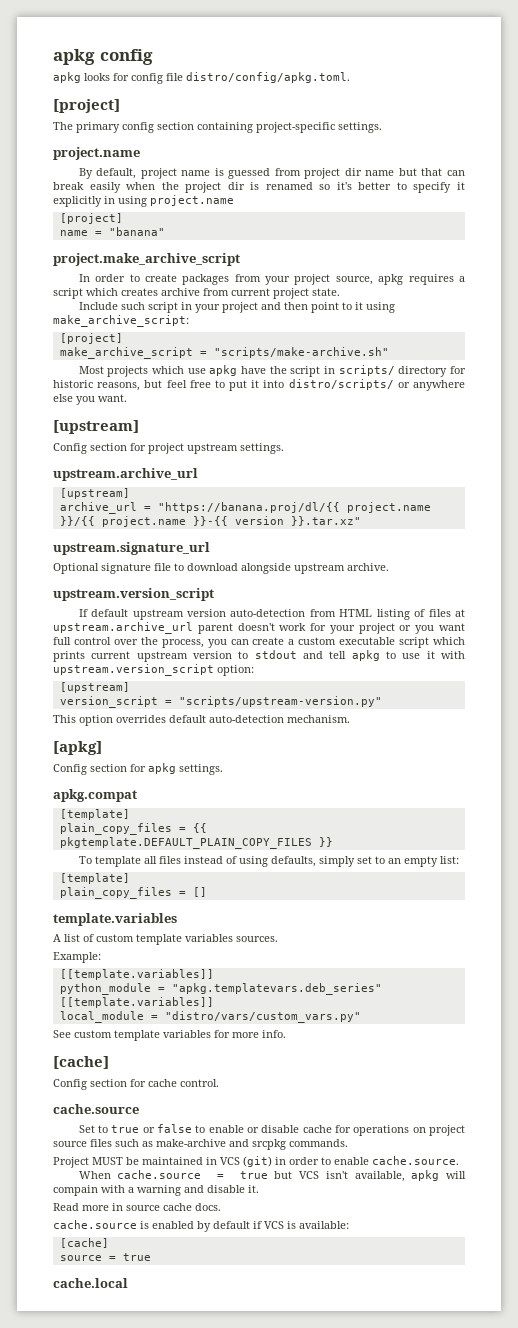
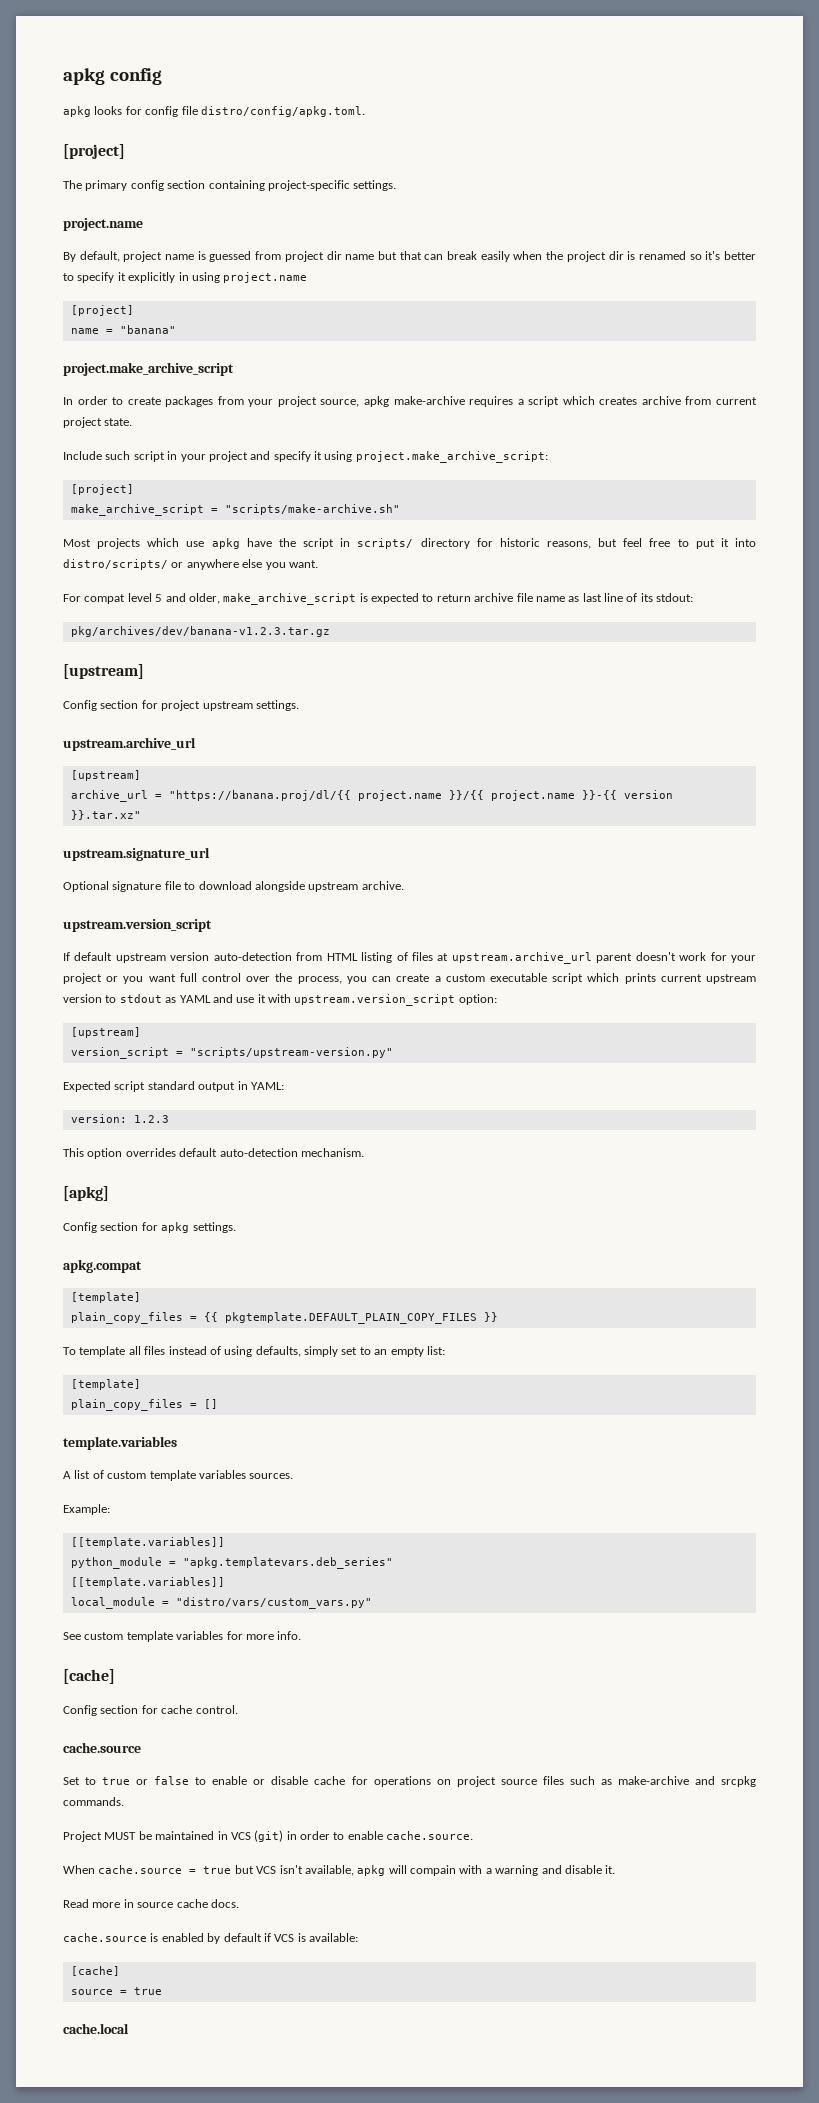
(404, 279) none -> [393,396,465,405] make-archive
[283,302,352,313] then point to -> [273,451,311,462] specify
[53,315,189,327] make_archive_script: -> [355,451,548,463] project.make_archive_script:
(127, 398) none -> [63,593,694,605] [70,626,330,637] // For compat level 5 and older, make_archive_script is expected to return archive file name as last line of its stdout: // pkg/archives/dev/banana-v1.2.3.tar.gz
[303,650,396,661] and tell apkg to -> [165,994,233,1003] as YAML and
(382, 701) none -> [63,1081,284,1092] [70,1114,169,1123] // Expected script standard output in YAML: // version: 1.2.3

